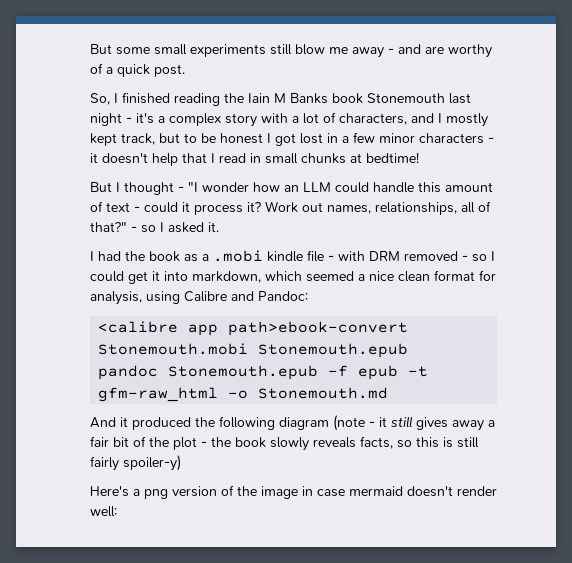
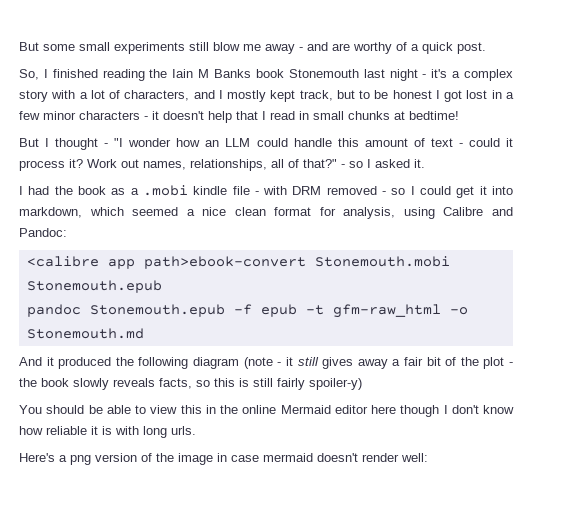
(181, 463) none -> [19,405,514,417] [19,426,196,438] // You should be able to view this in the online Mermaid editor here though I don't know how reliable it is with long urls.

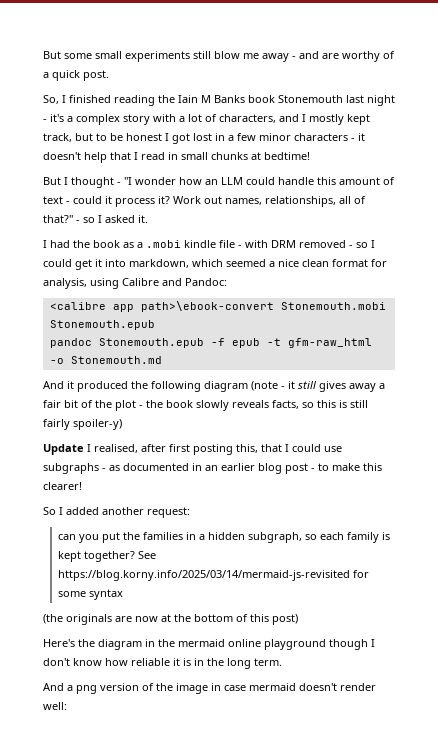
[143,256,306,269] path>ebook-convert -> [140,301,274,312] path>\ebook-convert
[19,405,396,414] You should be able to view this in the online Mermaid editor here -> [43,444,342,455] [43,463,382,474] [43,482,82,490] [43,507,190,518] [58,532,391,543] [58,551,157,562] [58,570,370,581] [58,589,124,600] [43,614,298,625] [43,639,326,650] Update I realised, after first posting this, that I could use subgraphs - as documented in an earlier blog post - to make this clearer! // So I added another request: // can you put the families in a hidden subgraph, so each family is kept together? See https://blog.korny.info/2025/03/14/mermaid-js-revisited for some syntax // (the originals are now at the bottom of this post) // Here's the diagram in the mermaid online playground
[115,426,196,438] [19,453,55,462] with long urls. // Here's -> [194,658,282,669] [43,683,64,691] in the long term. // And

